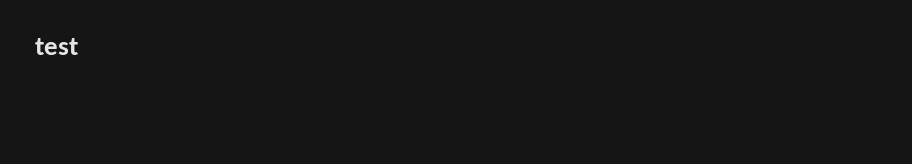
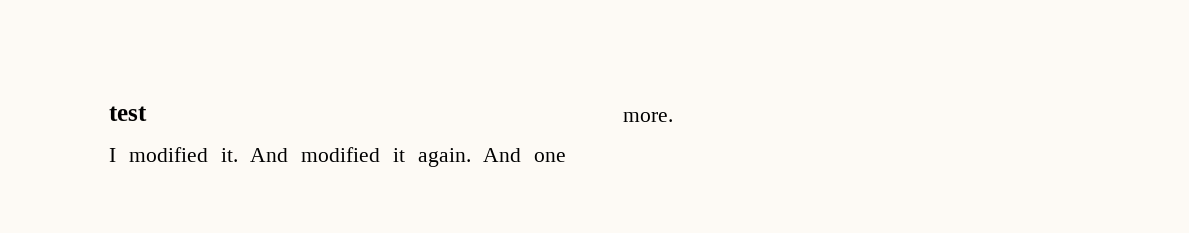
(78, 46) none -> [109,147,566,167] [623,112,673,122] // I modified it. And modified it again. And one more.

